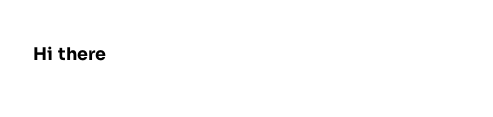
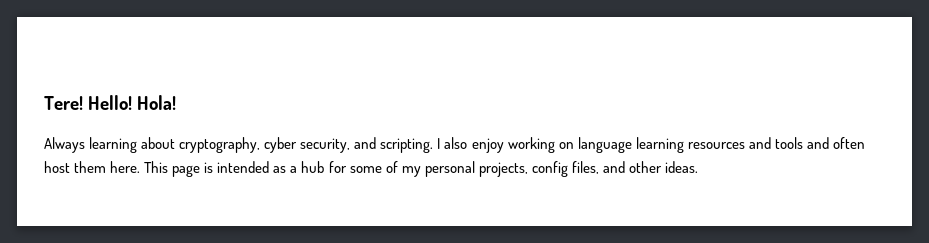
[33,46,106,61] Hi there -> [44,95,177,110] [44,137,865,153] [44,161,698,177] Tere! Hello! Hola! // Always learning about cryptography, cyber security, and scripting. I also enjoy working on language learning resources and tools and often host them here. This page is intended as a hub for some of my personal projects, config files, and other ideas.

